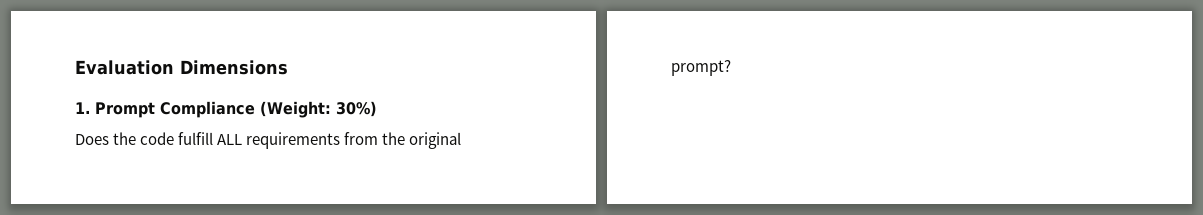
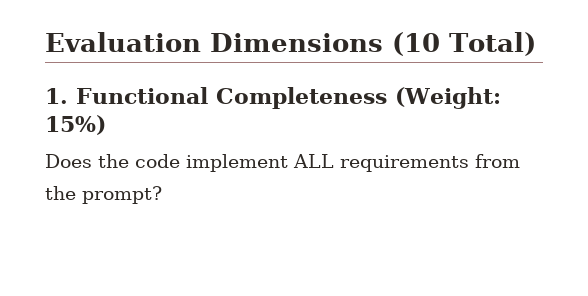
(288, 67) none -> [392,32,536,56] (10 Total)
[95,101,377,118] Prompt Compliance (Weight: 30%) -> [76,87,501,109] [45,115,106,135] Functional Completeness (Weight: 15%)
[178,132,214,145] fulfill -> [186,154,288,172] implement
[409,132,462,149] original -> (76, 193) none

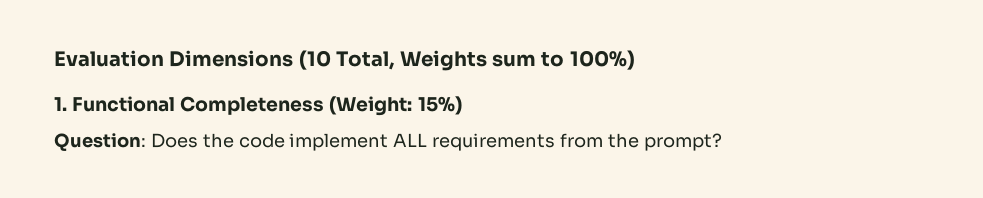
[449,32,536,56] Total) -> [336,50,635,71] Total, Weights sum to 100%)
(106, 125) none -> [54,133,146,151] Question:

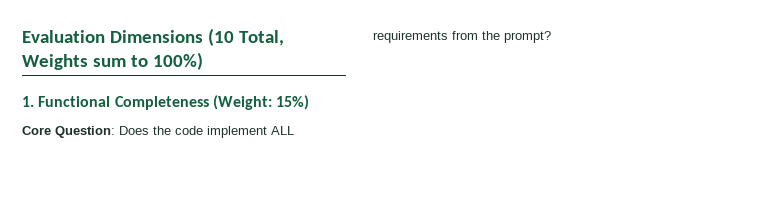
(462, 105) none -> [22,126,51,135] Core

